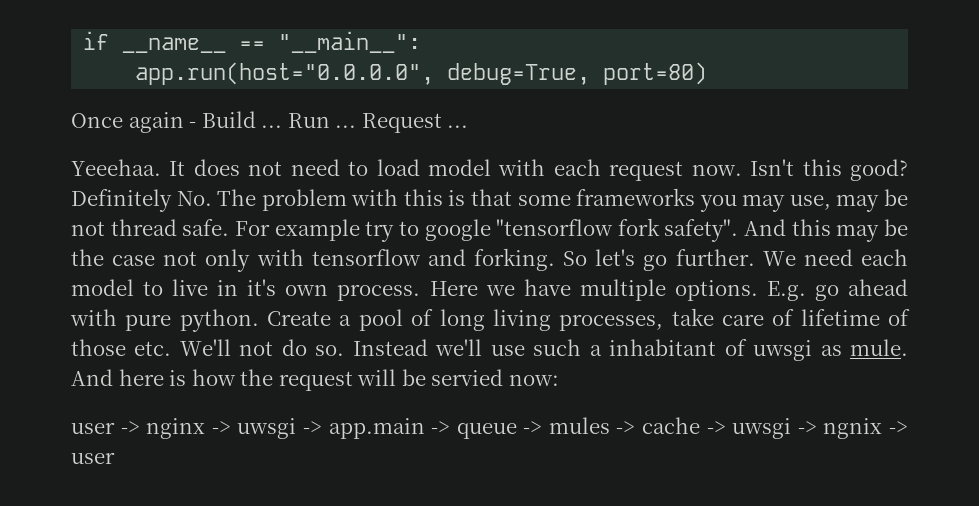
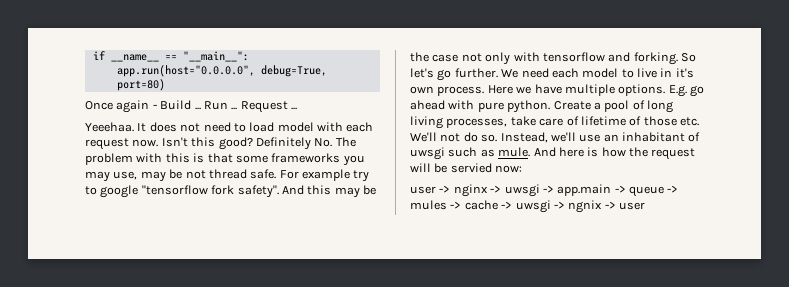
[352,339,428,356] Instead -> [500,132,548,143] Instead,
[533,339,602,356] such a -> [603,134,619,142] an
(813, 350) none -> [448,147,478,157] such

